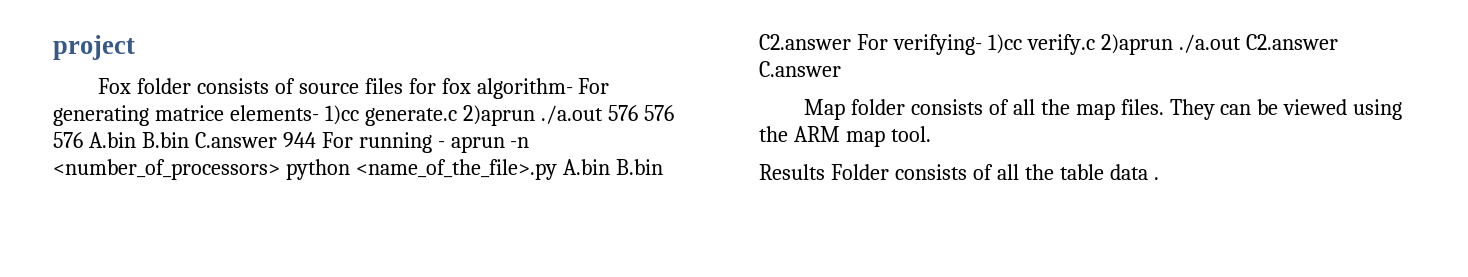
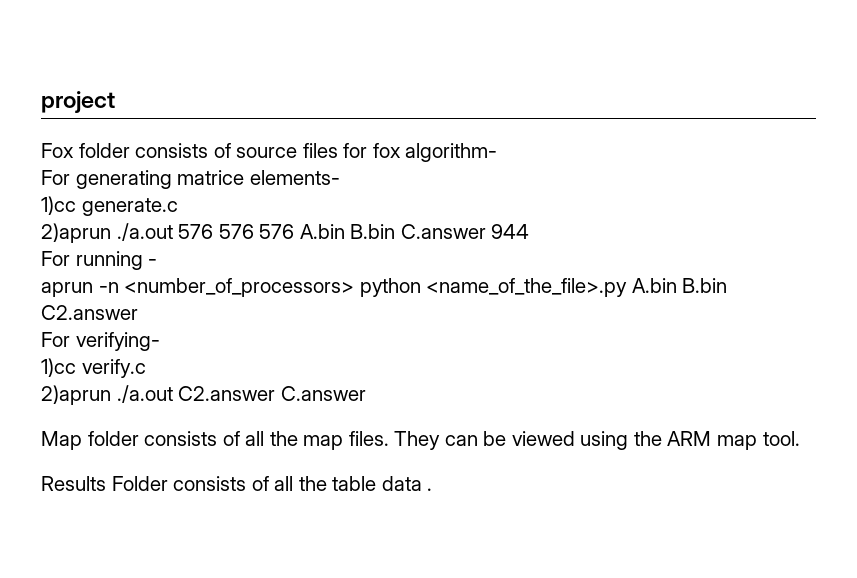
(573, 88) none -> (498, 152) //
(319, 113) none -> (340, 177) //
(457, 117) none -> (178, 207) //
(316, 140) none -> (530, 231) //
(445, 144) none -> (158, 262) //
(851, 42) none -> (138, 312) //
(982, 44) none -> (160, 341) //
(1095, 44) none -> (146, 368) //

